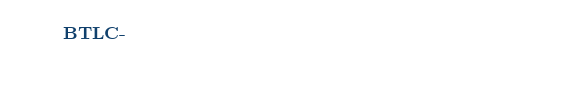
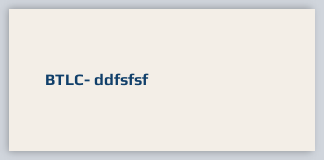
(126, 33) none -> [94,73,150,86] ddfsfsf

